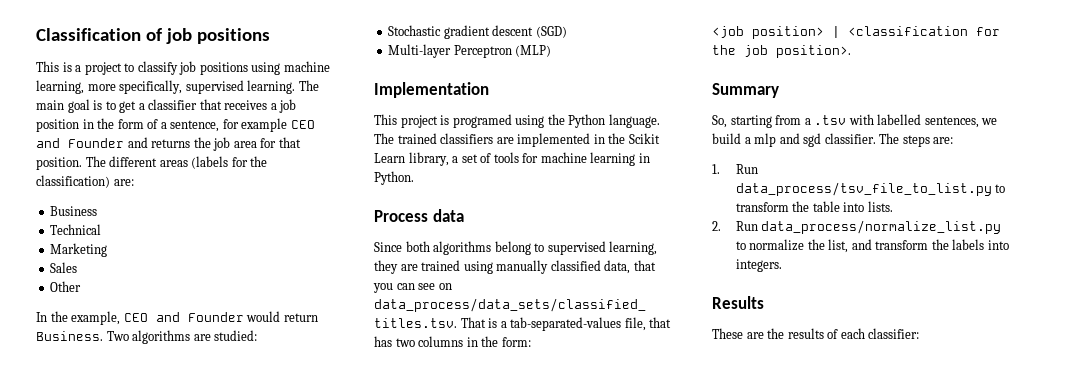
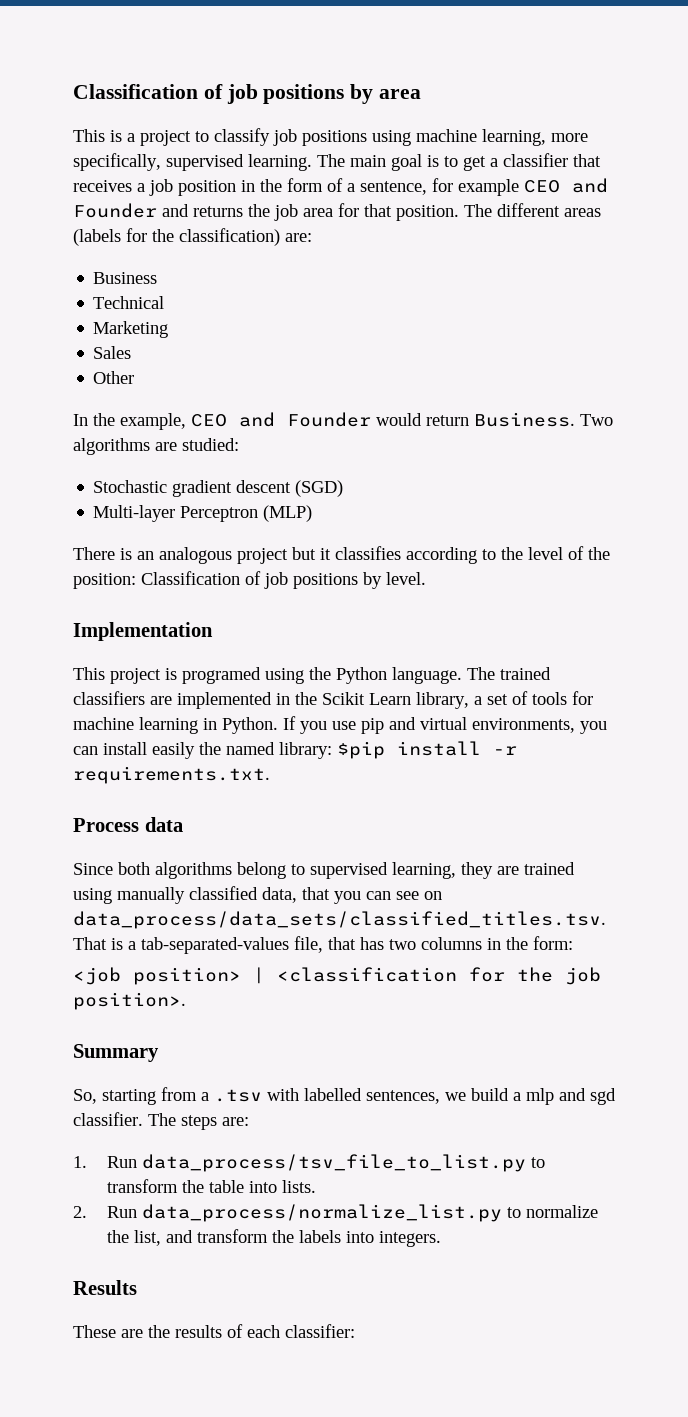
[36,28,271,44] Classification of job positions -> [73,84,422,104] Classification of job positions by area
(552, 51) none -> [73,546,610,564] [73,571,426,589] // There is an analogous project but it classifies according to the level of the position: Classification of job positions by level.
(414, 178) none -> [283,716,607,734] [73,741,517,759] [73,766,270,784] If you use pip and virtual environments, you can install easily the named library: $pip install -r requirements.txt.

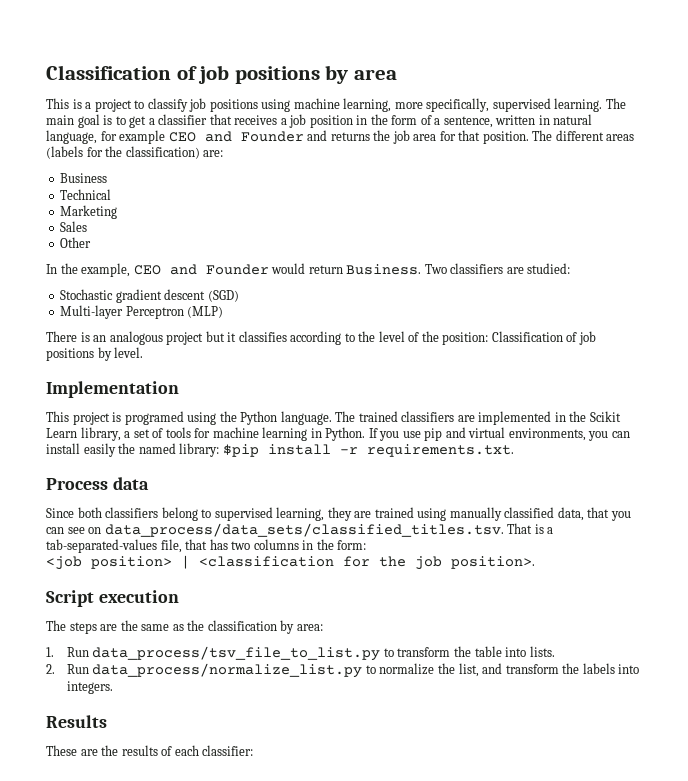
(427, 188) none -> [495,114,593,125] [46,130,97,144] written in natural language,
[73,438,150,455] algorithms -> [450,263,504,274] classifiers
[155,862,232,879] algorithms -> [105,507,159,518] classifiers
[73,1044,159,1062] [73,1087,616,1105] [73,1112,249,1130] Summary // So, starting from a .tsv with labelled sentences, we build a mlp and sgd classifier. The steps are: -> [46,590,179,607] [46,620,323,634] Script execution // The steps are the same as the classification by area:

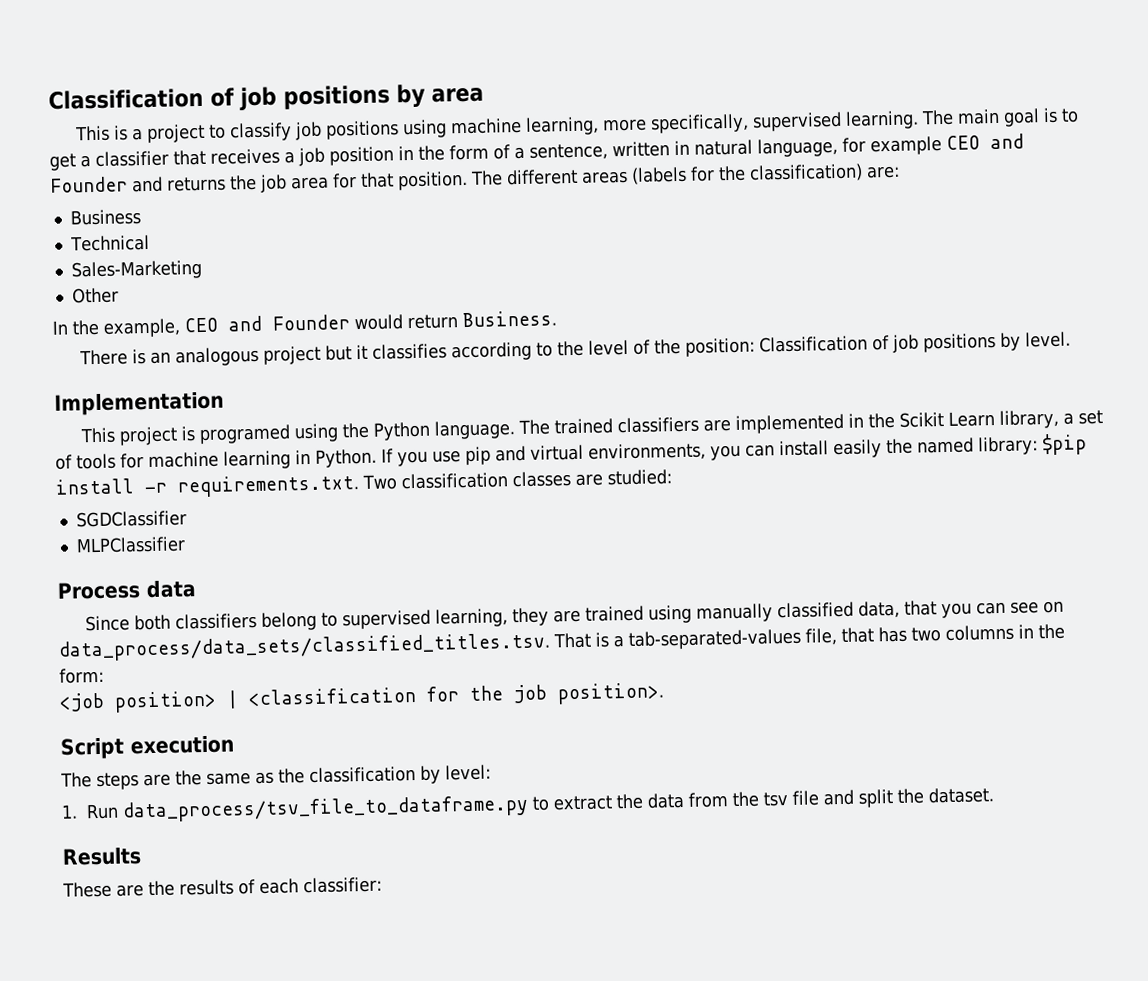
[60,205,118,219] [60,221,88,232] Marketing // Sales -> [70,259,202,281] Sales-Marketing
[424,263,571,274] [60,289,239,303] [60,305,224,319] Two classifiers are studied: // Stochastic gradient descent (SGD) // Multi-layer Perceptron (MLP) -> (557, 319) none
(514, 450) none -> [362,469,672,490] [75,510,187,528] [75,536,186,554] Two classification classes are studied: // SGDClassifier // MLPClassifier
[296,624,323,631] area: -> [445,764,491,781] level:
[92,646,555,661] [46,663,640,678] [66,681,113,694] data_process/tsv_file_to_list.py to transform the table into lists. // 2. Run data_process/normalize_list.py to normalize the list, and transform the labels into integers. -> [121,787,994,823] data_process/tsv_file_to_dataframe.py to extract the data from the tsv file and split the dataset.

